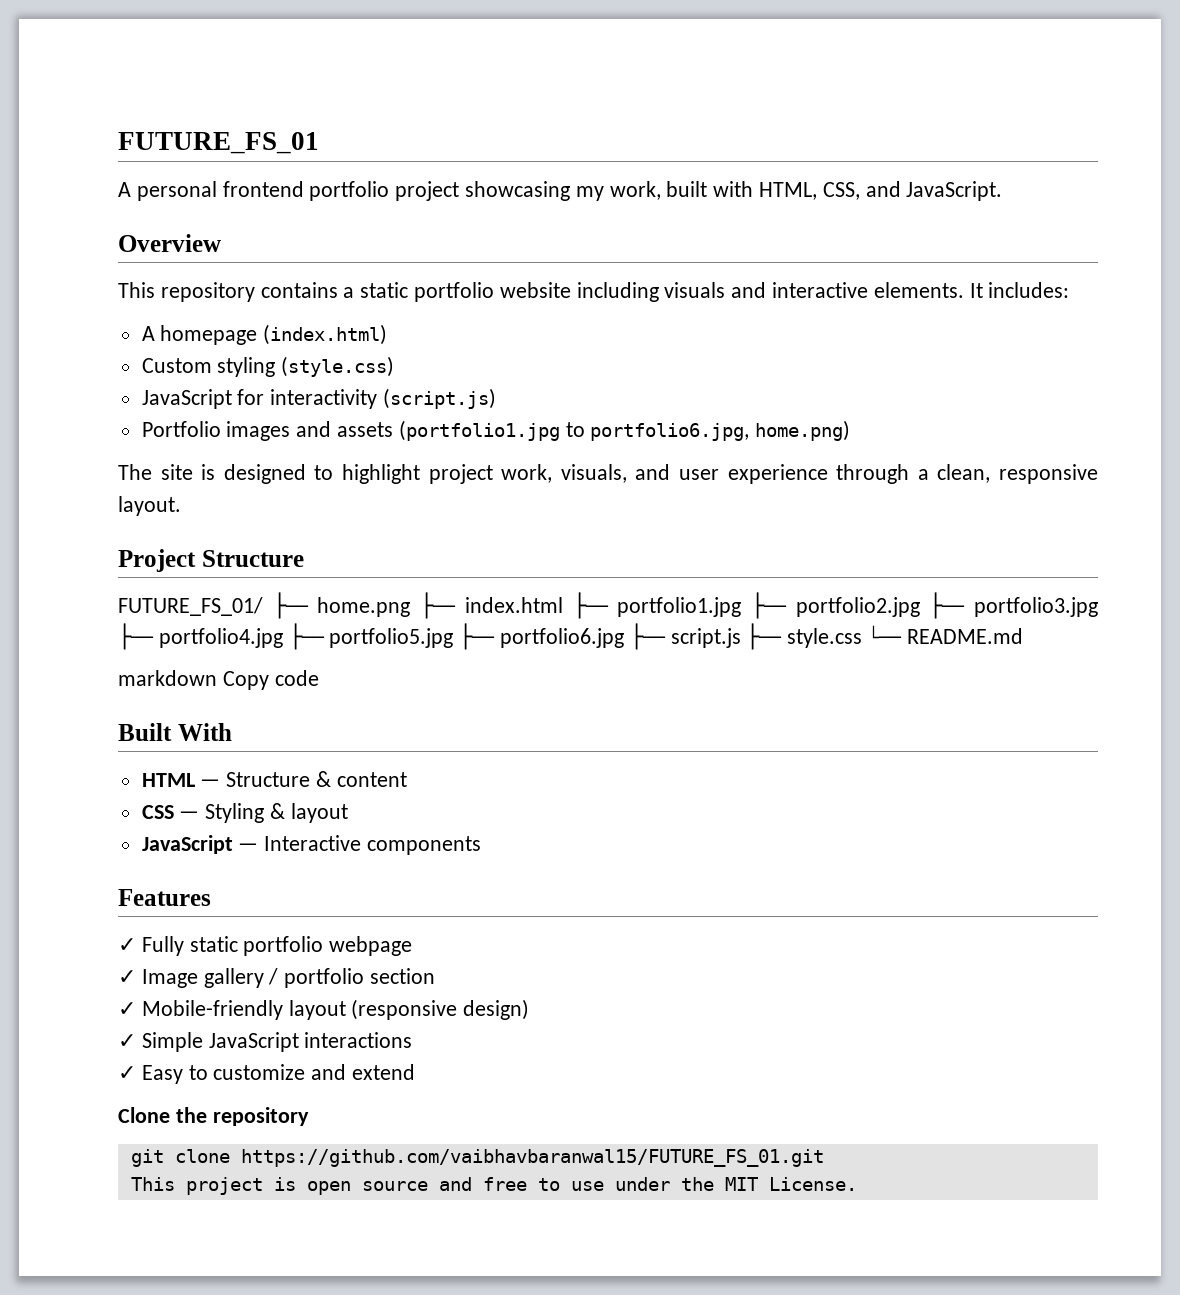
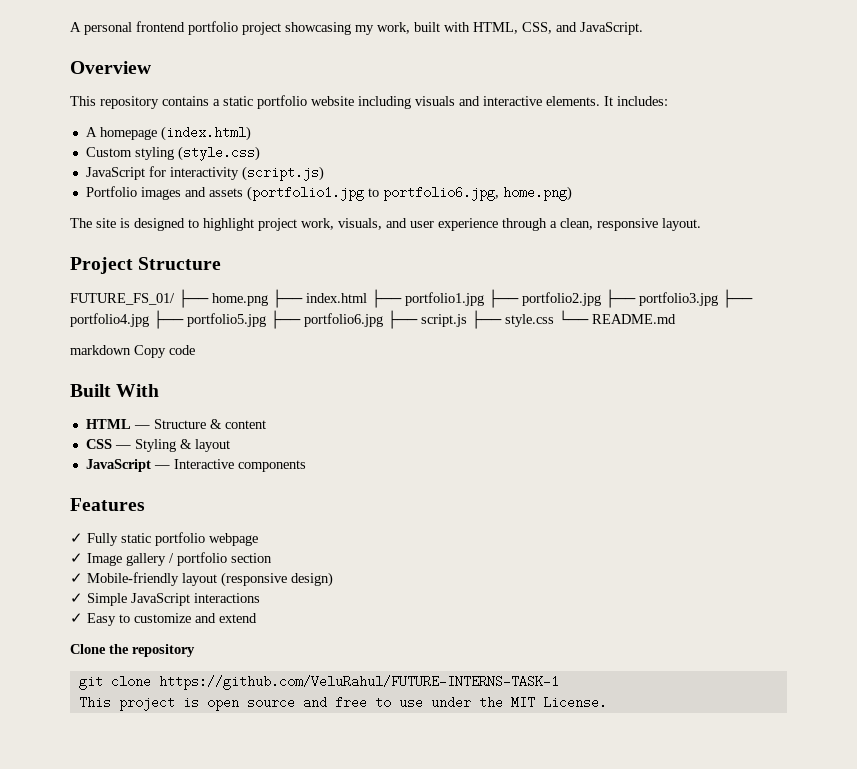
[118,132,319,154] FUTURE_FS_01 // -> (70, 27) none
[240,1149,824,1167] https://github.com/vaibhavbaranwal15/FUTURE_FS_01.git -> [158,675,559,690] https://github.com/VeluRahul/FUTURE-INTERNS-TASK-1

